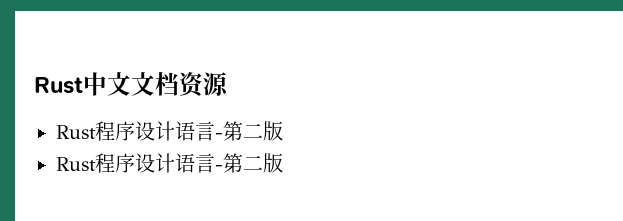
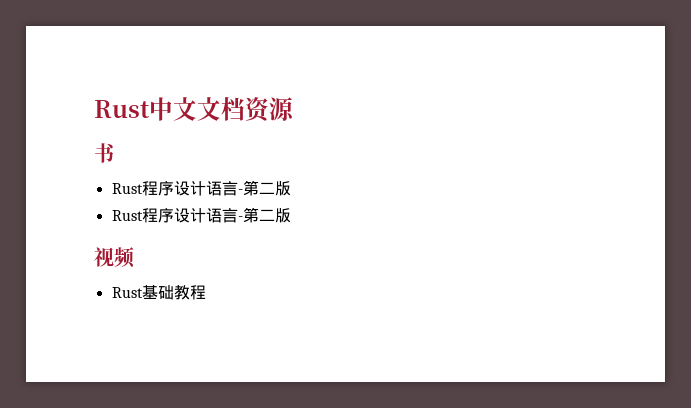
(229, 84) none -> [94,143,115,163] // 书
(283, 163) none -> [94,247,135,268] [111,285,206,300] // 视频 // Rust基础教程

